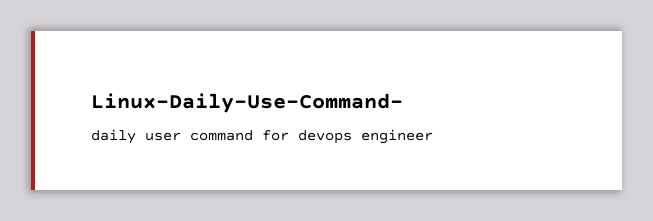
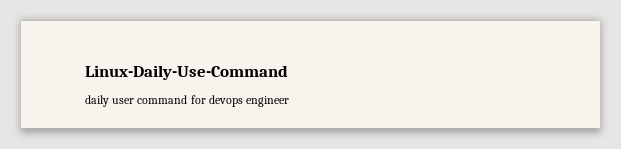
[91,93,403,113] Linux-Daily-Use-Command- -> [85,65,288,80] Linux-Daily-Use-Command

